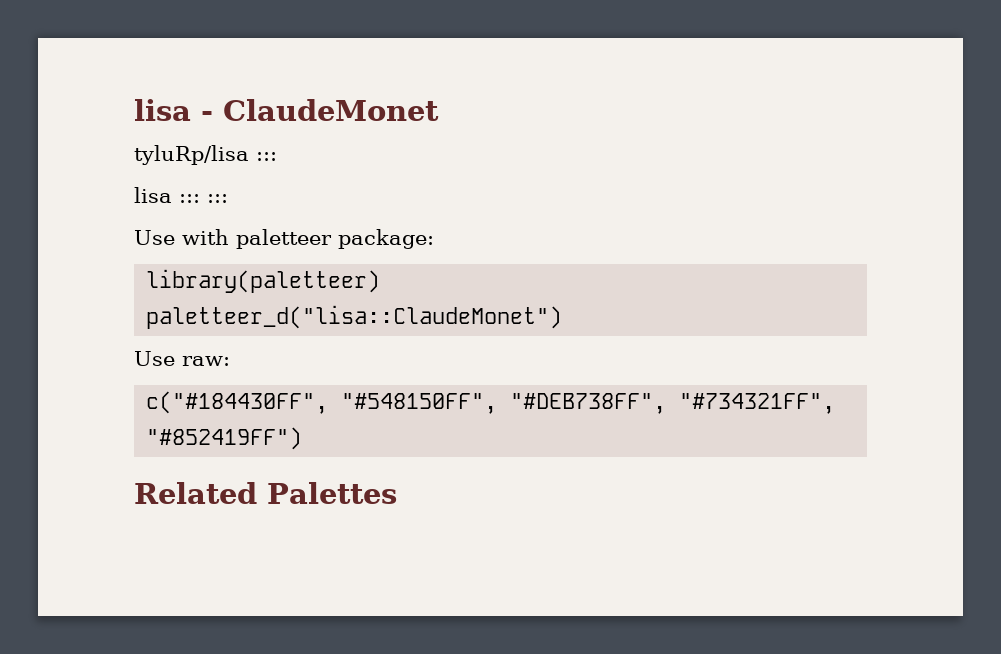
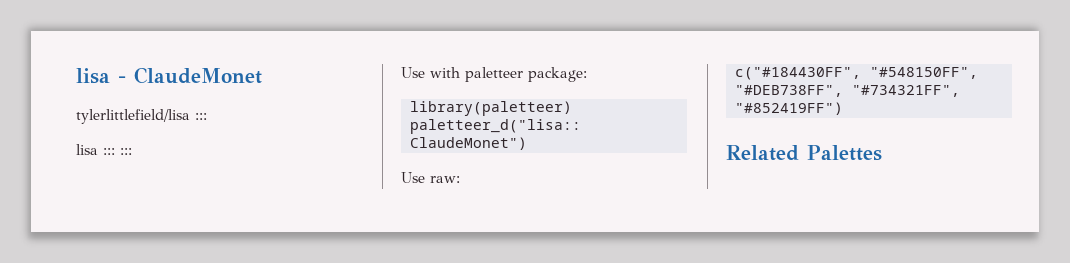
[134,145,249,165] tyluRp/lisa -> [76,109,190,124] tylerlittlefield/lisa

